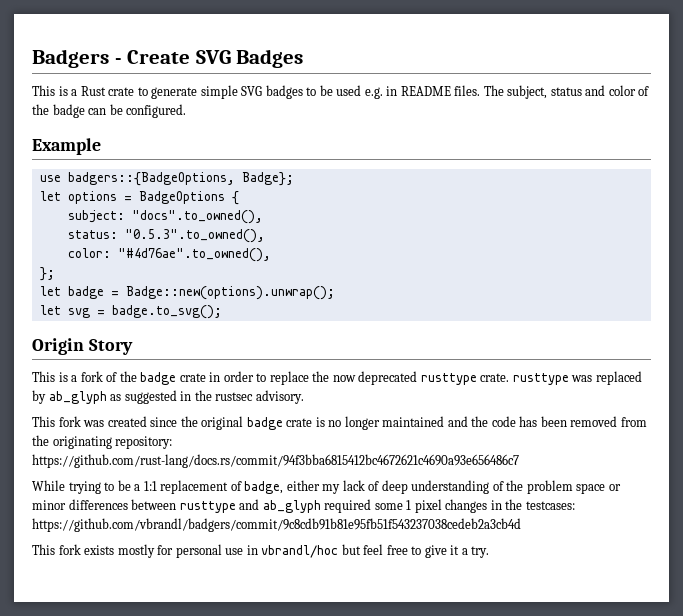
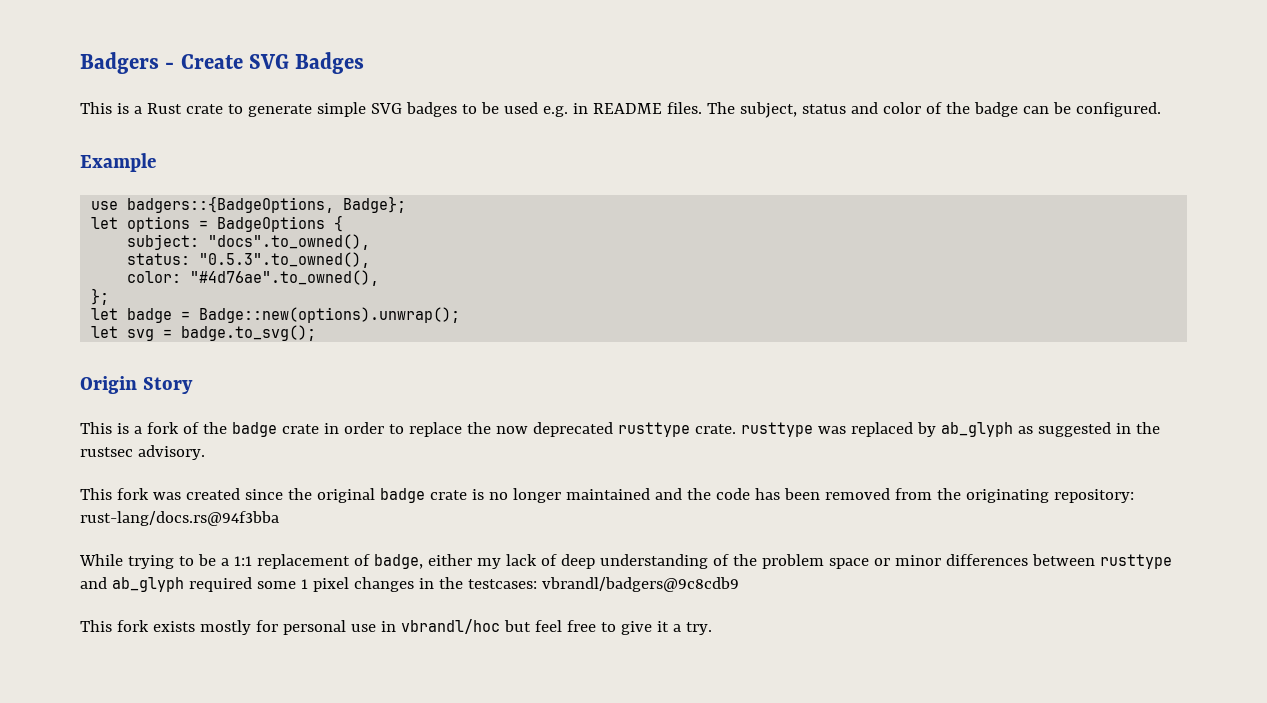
[32,454,519,468] https://github.com/rust-lang/docs.rs/commit/94f3bba6815412bc4672621c4690a93e656486c7 -> [80,511,279,526] rust-lang/docs.rs@94f3bba
[32,518,521,532] https://github.com/vbrandl/badgers/commit/9c8cdb91b81e95fb51f543237038cedeb2a3cb4d -> [541,577,739,592] vbrandl/badgers@9c8cdb9

